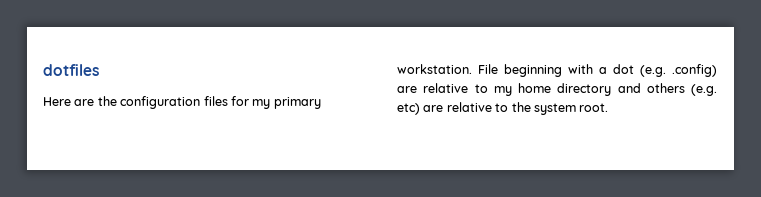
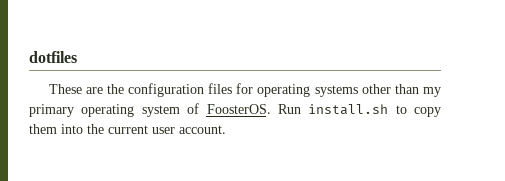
[43,97,71,106] Here -> [48,84,82,94] These
[252,97,321,109] [397,64,717,77] [397,83,717,96] [397,102,609,115] my primary workstation. File beginning with a dot (e.g. .config) are relative to my home directory and others (e.g. etc) are relative to the system root. -> [257,84,441,97] [29,103,441,117] [29,124,226,134] operating systems other than my primary operating system of FoosterOS. Run install.sh to copy them into the current user account.

